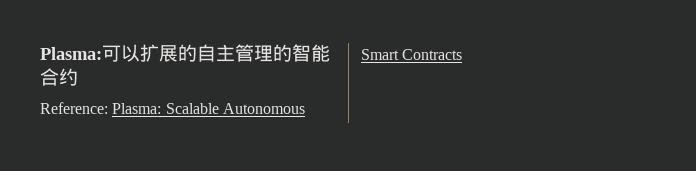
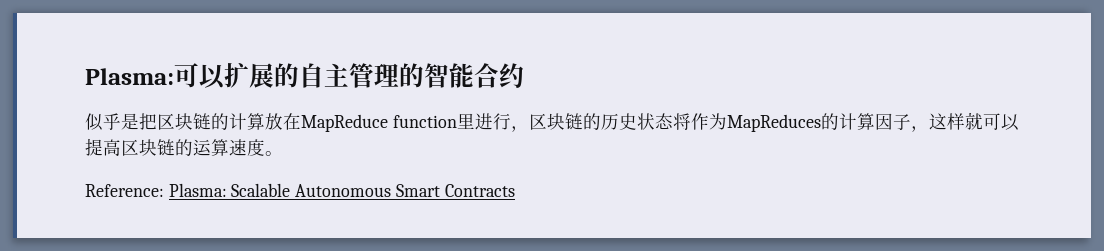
(78, 77) none -> [85,112,1019,132] [85,138,283,156] // 似乎是把区块链的计算放在MapReduce function里进行，区块链的历史状态将作为MapReduces的计算因子，这样就可以提高区块链的运算速度。

